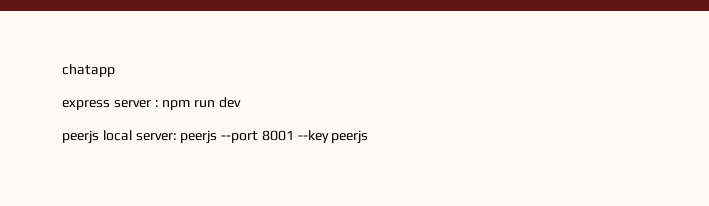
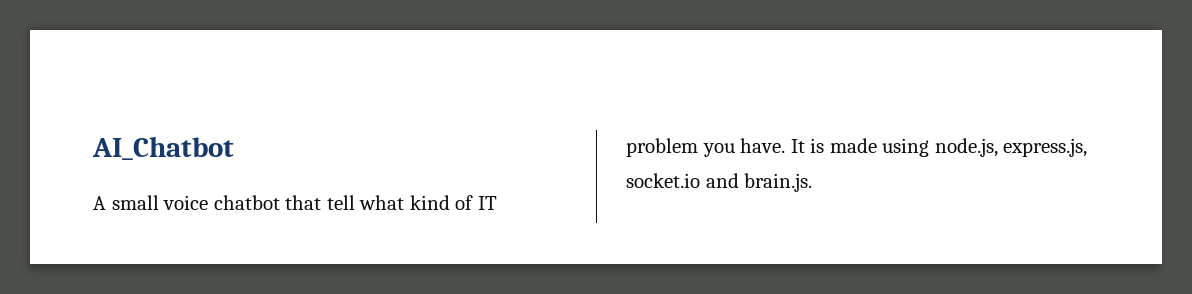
[62,64,115,77] [62,97,241,110] [62,130,369,144] chatapp // express server : npm run dev // peerjs local server: peerjs --port 8001 --key peerjs -> [92,136,234,160] [93,195,497,210] [626,138,1088,157] [626,173,813,192] AI_Chatbot // A small voice chatbot that tell what kind of IT problem you have. It is made using node.js, express.js, socket.io and brain.js.

